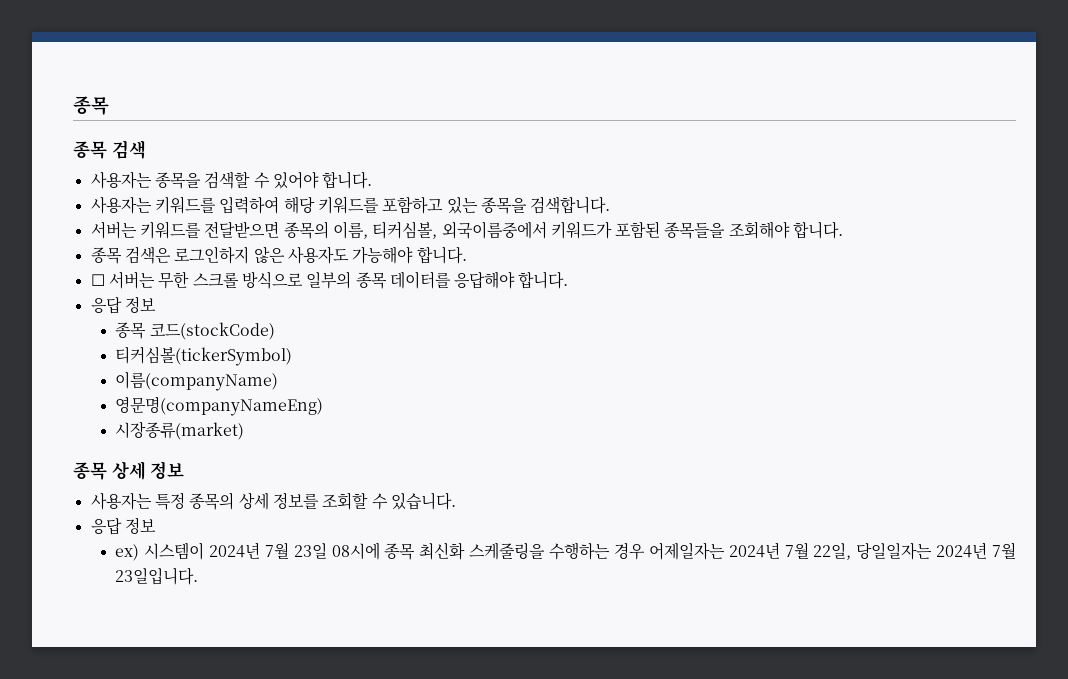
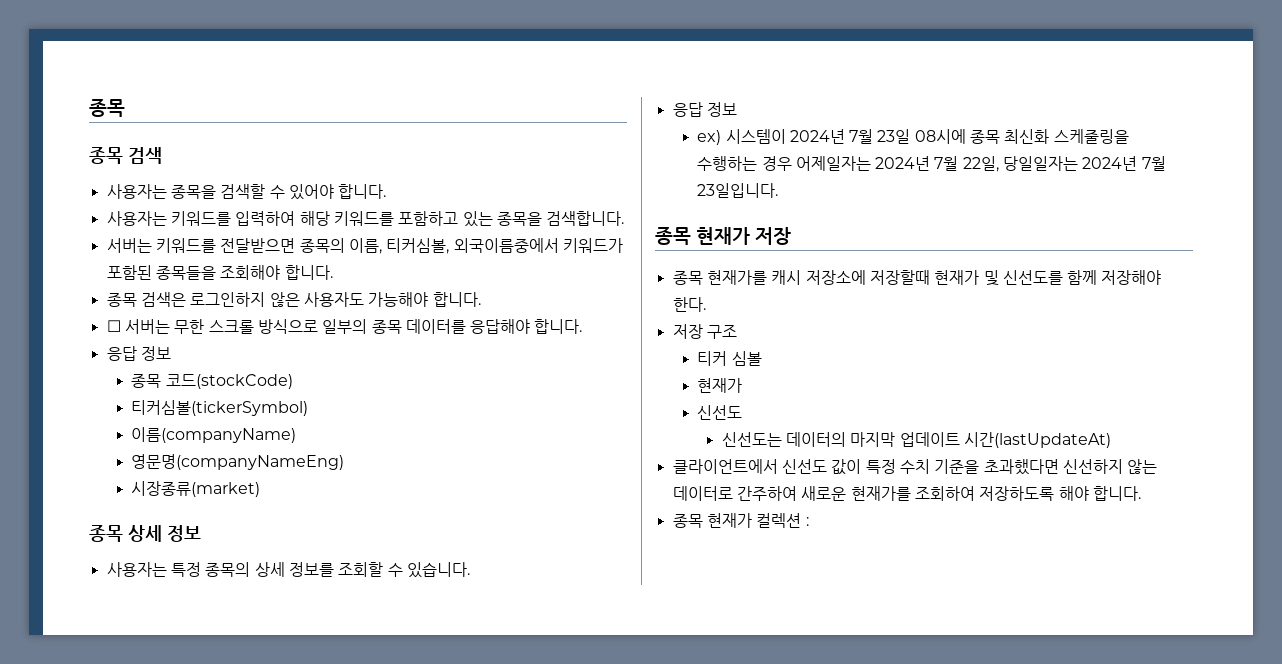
(199, 576) none -> [655,227,791,245] [672,270,1162,286] [672,297,706,312] [672,324,737,339] [697,351,762,366] [697,378,743,393] [697,405,743,420] [721,432,1112,448] [672,459,1158,475] [672,486,1141,501] [672,513,809,528] // 종목 현재가 저장 // 종목 현재가를 캐시 저장소에 저장할때 현재가 및 신선도를 함께 저장해야 한다. // 저장 구조 // 티커 심볼 // 현재가 // 신선도 // 신선도는 데이터의 마지막 업데이트 시간(lastUpdateAt) // 클라이언트에서 신선도 값이 특정 수치 기준을 초과했다면 신선하지 않는 데이터로 간주하여 새로운 현재가를 조회하여 저장하도록 해야 합니다. // 종목 현재가 컬렉션 :

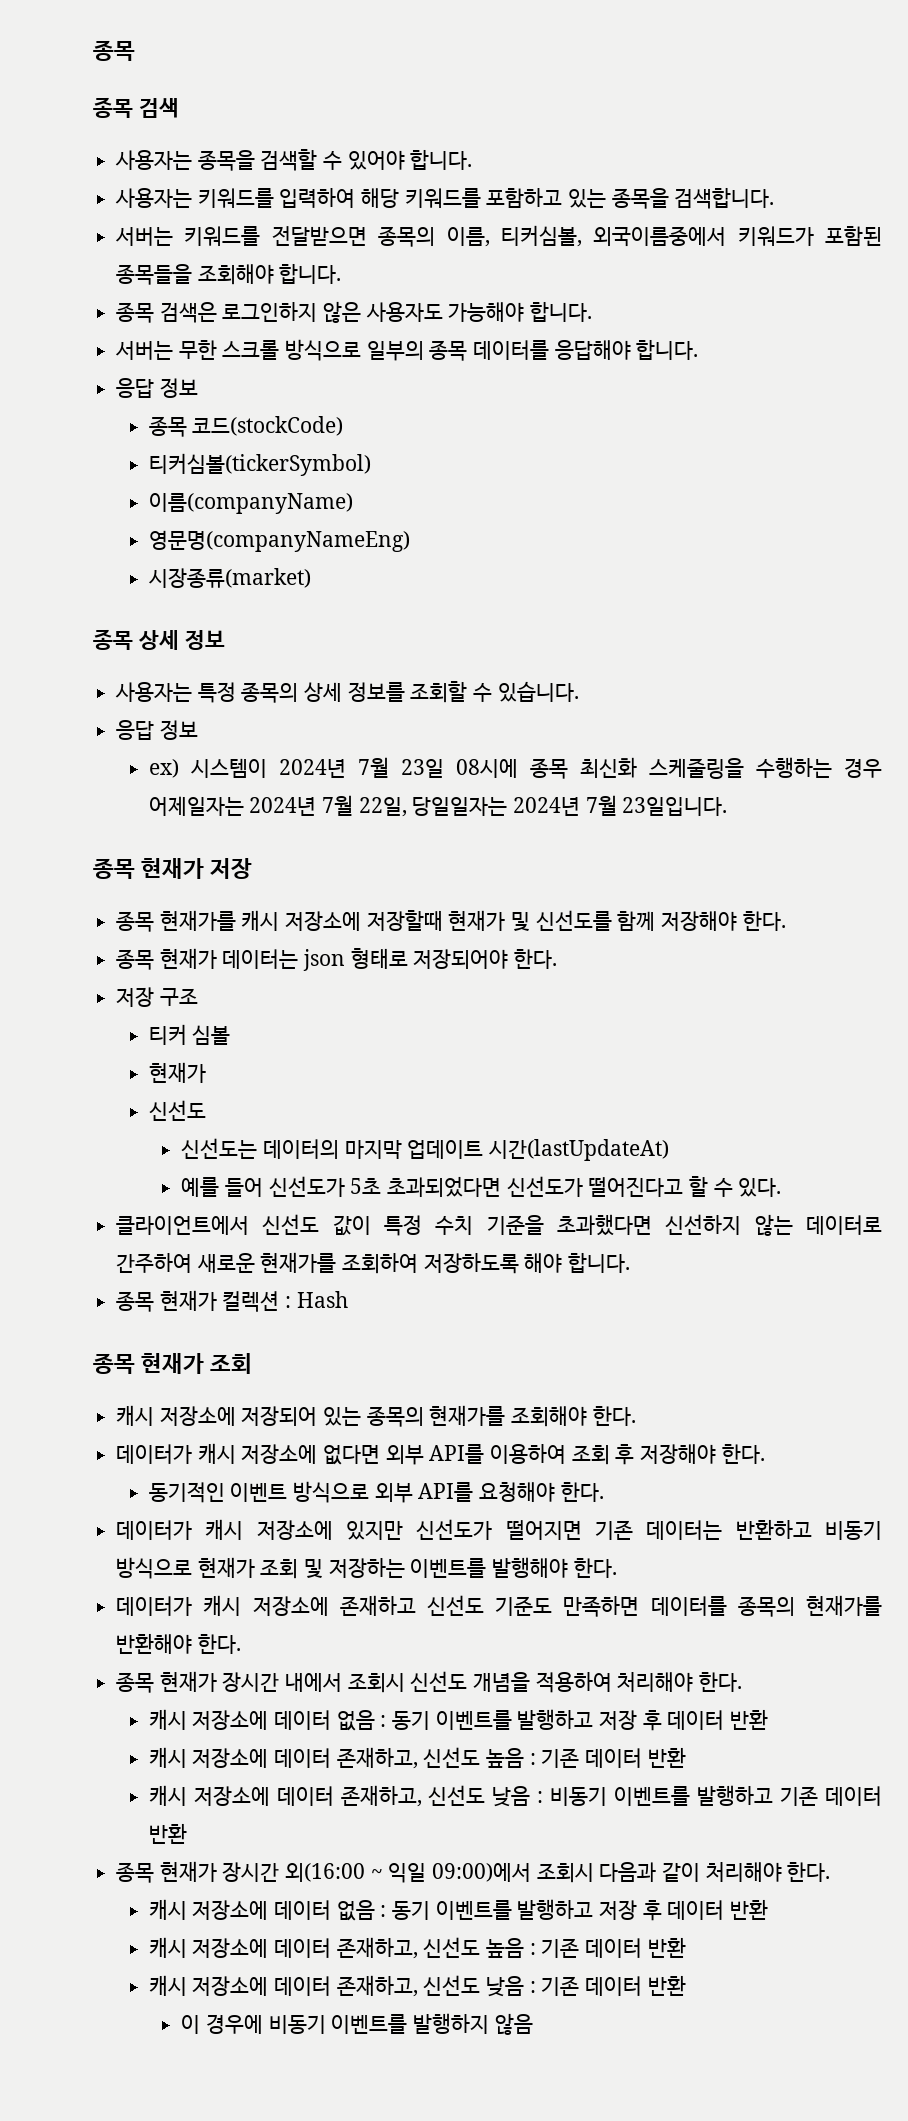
[106,320,121,332] ☐ -> (593, 311) none
(706, 304) none -> [116,948,558,971] // 종목 현재가 데이터는 json 형태로 저장되어야 한다.
(1112, 440) none -> [181,1176,782,1197] // 예를 들어 신선도가 5초 초과되었다면 신선도가 떨어진다고 할 수 있다.
(809, 521) none -> [296,1291,348,1308] [93,1353,253,1374] [116,1405,636,1427] [116,1443,765,1465] [148,1481,604,1503] [116,1519,882,1540] [116,1557,617,1579] [116,1595,882,1617] [116,1633,241,1654] [116,1671,743,1693] [148,1709,769,1731] [148,1747,686,1769] [148,1785,882,1807] [148,1823,187,1844] [116,1861,831,1883] [148,1899,769,1921] [148,1937,686,1959] [148,1975,686,1997] [181,2013,533,2035] Hash // 종목 현재가 조회 // 캐시 저장소에 저장되어 있는 종목의 현재가를 조회해야 한다. // 데이터가 캐시 저장소에 없다면 외부 API를 이용하여 조회 후 저장해야 한다. // 동기적인 이벤트 방식으로 외부 API를 요청해야 한다. // 데이터가 캐시 저장소에 있지만 신선도가 떨어지면 기존 데이터는 반환하고 비동기 방식으로 현재가 조회 및 저장하는 이벤트를 발행해야 한다. // 데이터가 캐시 저장소에 존재하고 신선도 기준도 만족하면 데이터를 종목의 현재가를 반환해야 한다. // 종목 현재가 장시간 내에서 조회시 신선도 개념을 적용하여 처리해야 한다. // 캐시 저장소에 데이터 없음 : 동기 이벤트를 발행하고 저장 후 데이터 반환 // 캐시 저장소에 데이터 존재하고, 신선도 높음 : 기존 데이터 반환 // 캐시 저장소에 데이터 존재하고, 신선도 낮음 : 비동기 이벤트를 발행하고 기존 데이터 반환 // 종목 현재가 장시간 외(16:00 ~ 익일 09:00)에서 조회시 다음과 같이 처리해야 한다. // 캐시 저장소에 데이터 없음 : 동기 이벤트를 발행하고 저장 후 데이터 반환 // 캐시 저장소에 데이터 존재하고, 신선도 높음 : 기존 데이터 반환 // 캐시 저장소에 데이터 존재하고, 신선도 낮음 : 기존 데이터 반환 // 이 경우에 비동기 이벤트를 발행하지 않음

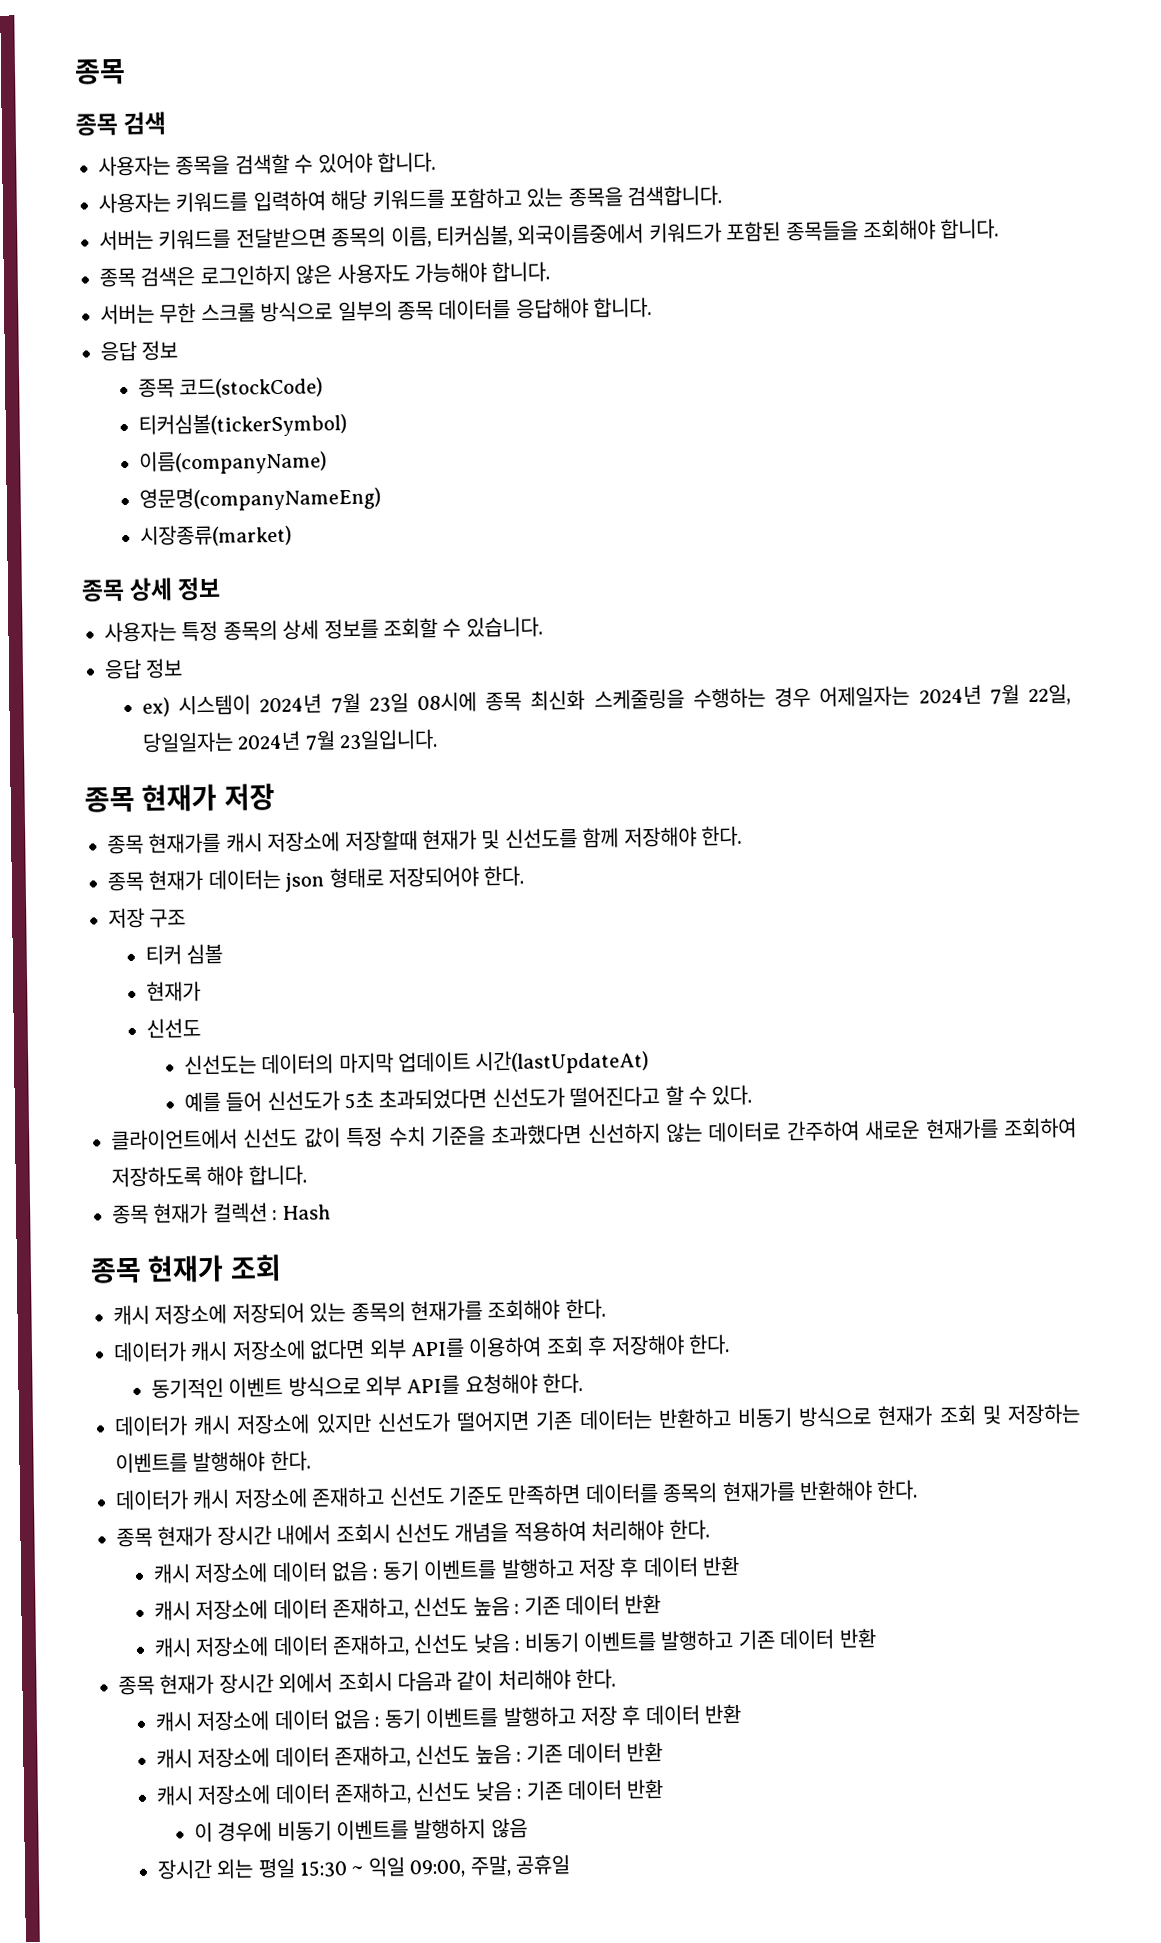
[285,1863,532,1883] 외(16:00 ~ 익일 09:00)에서 -> [278,1672,334,1694] 외에서
(533, 2024) none -> [156,1854,571,1880] // 장시간 외는 평일 15:30 ~ 익일 09:00, 주말, 공휴일

